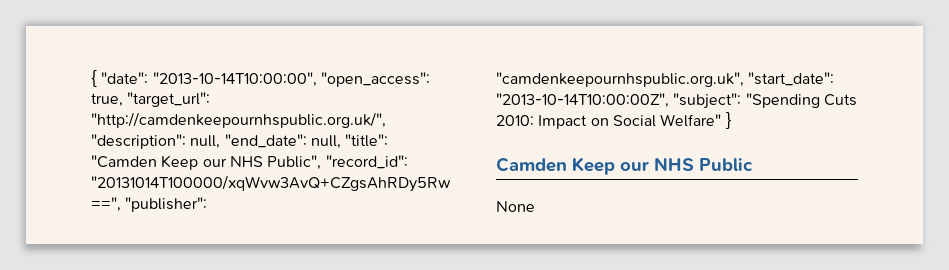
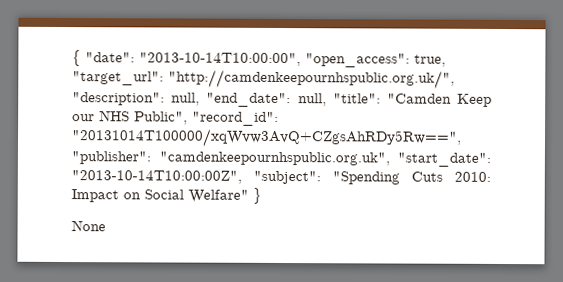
[496,157,753,175] // Camden Keep our NHS Public -> (262, 195) none

